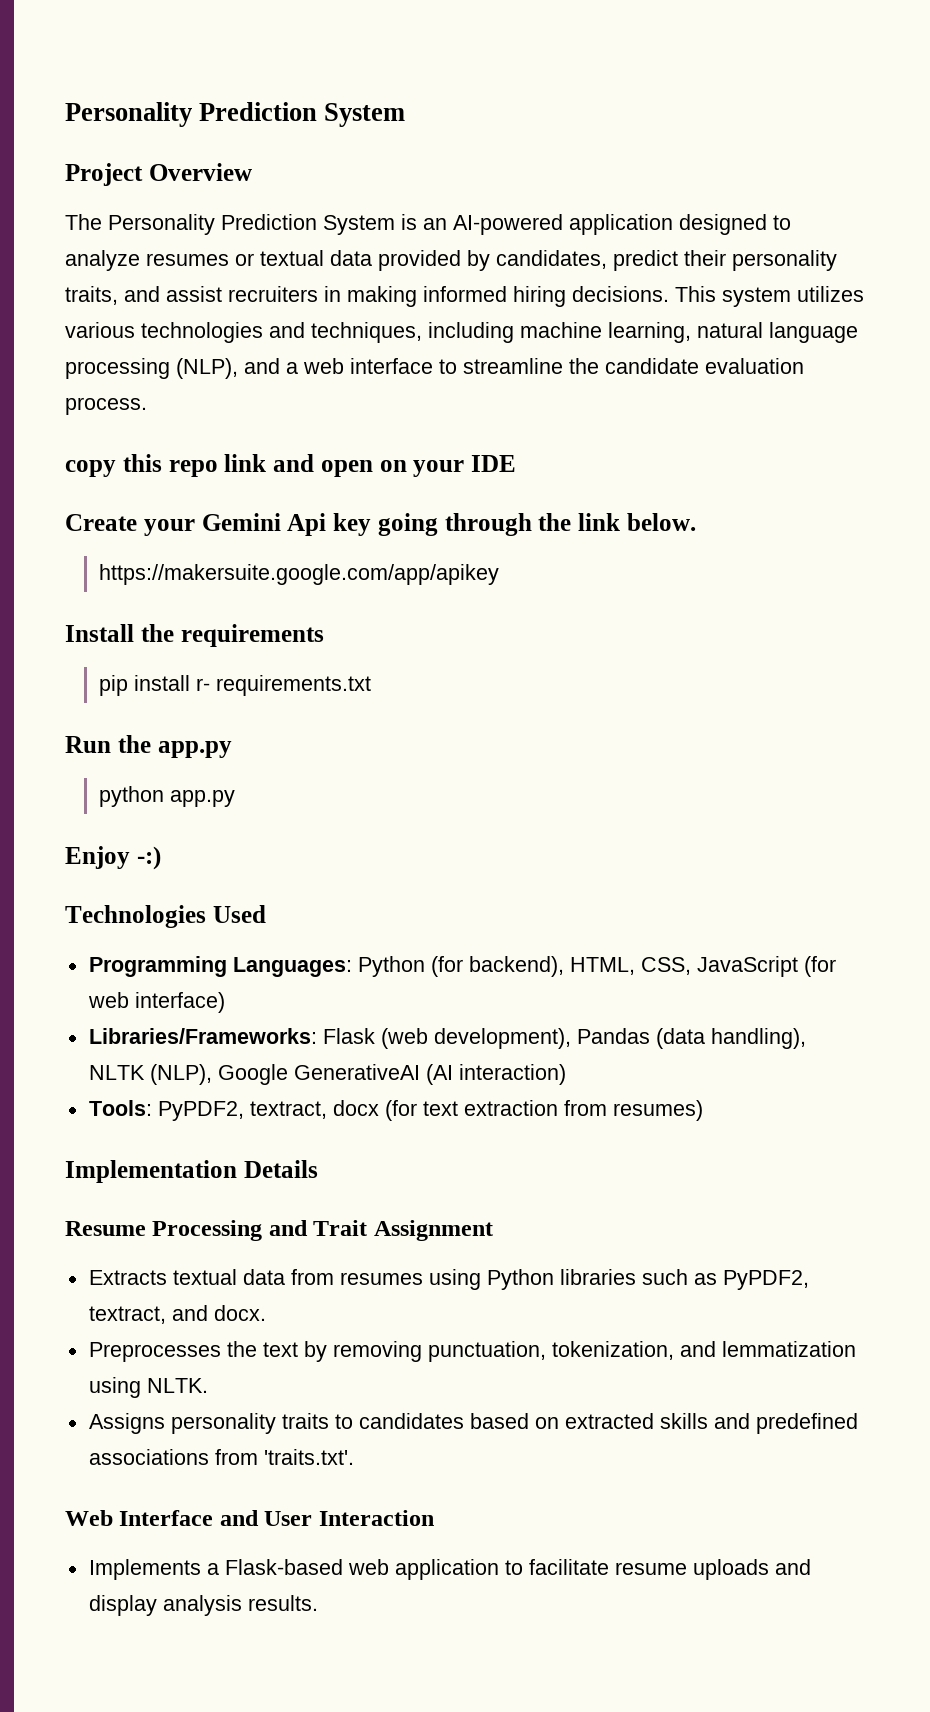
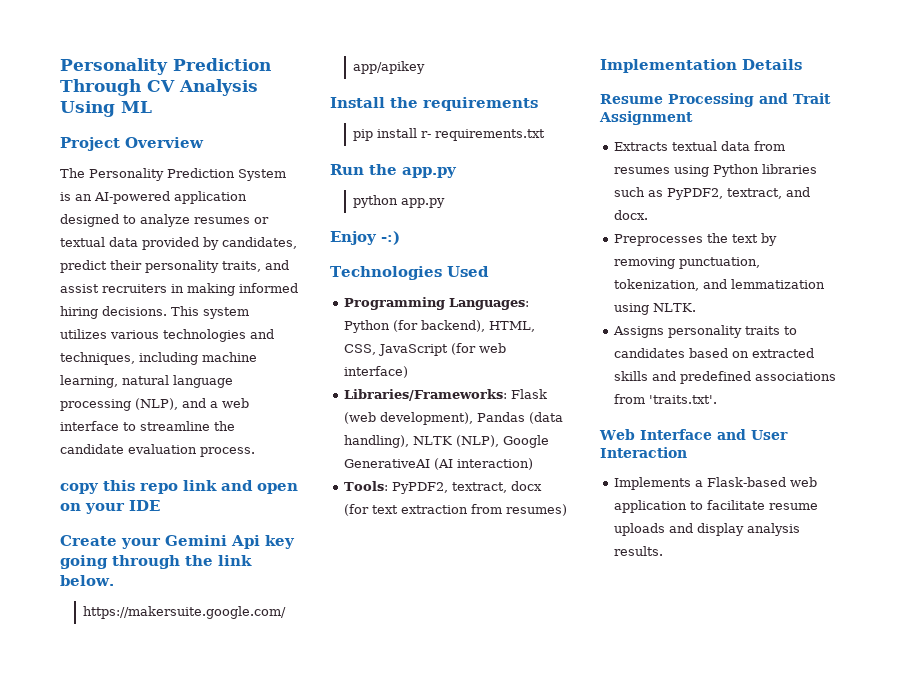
[65,102,406,127] Personality Prediction System -> [60,58,271,75] [60,79,258,96] [60,101,152,117] Personality Prediction Through CV Analysis Using ML

